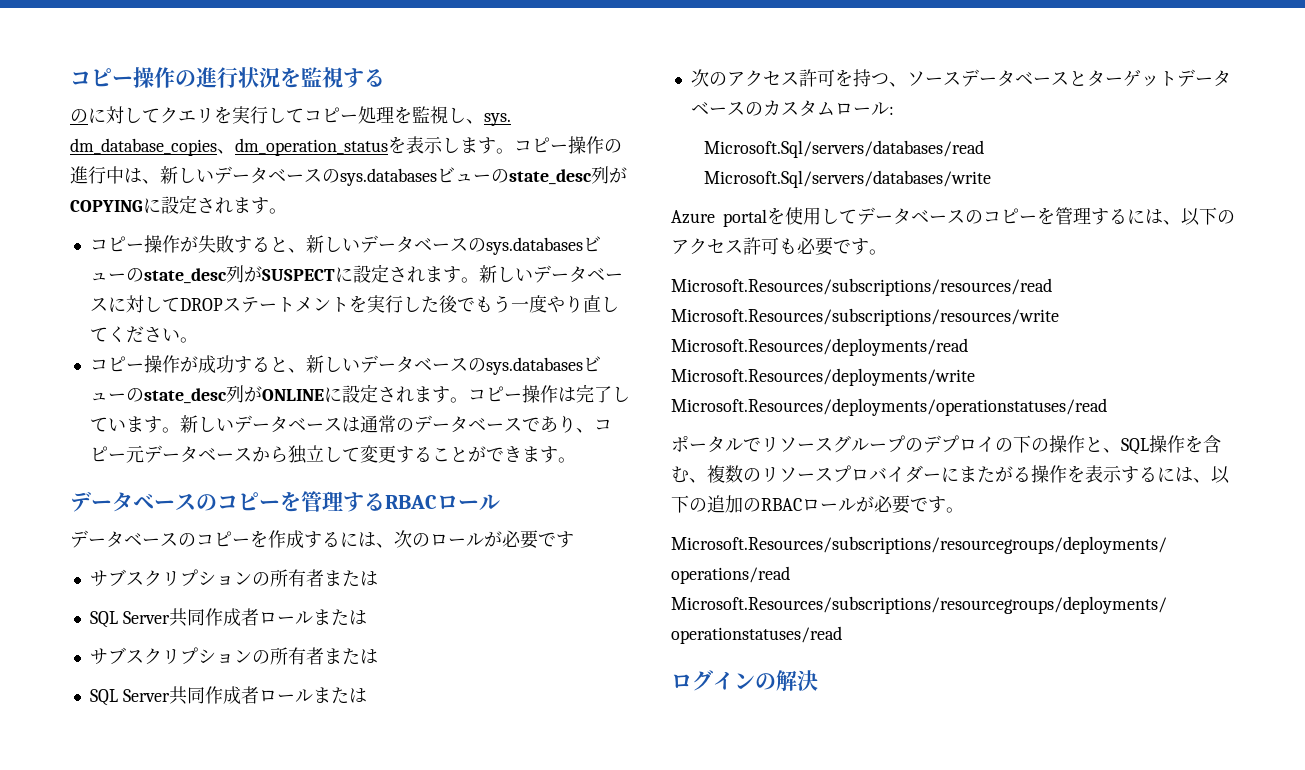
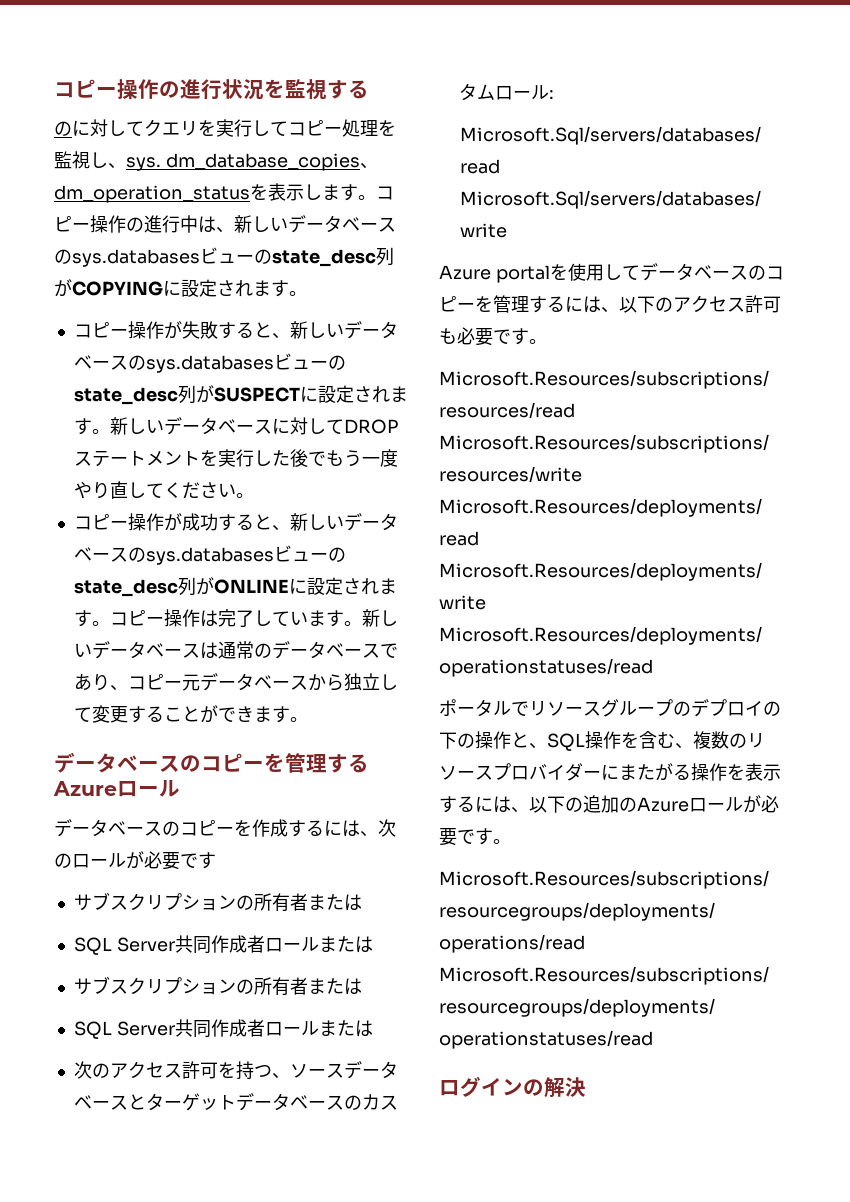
[385,495,437,509] RBAC -> [53,781,117,796] Azure
[761,498,802,511] RBAC -> [637,797,689,812] Azure

